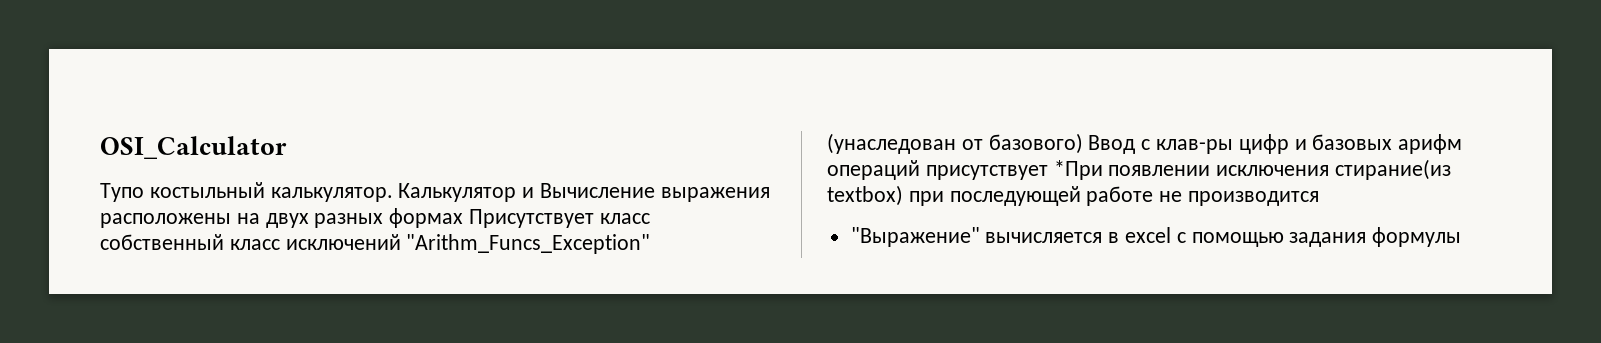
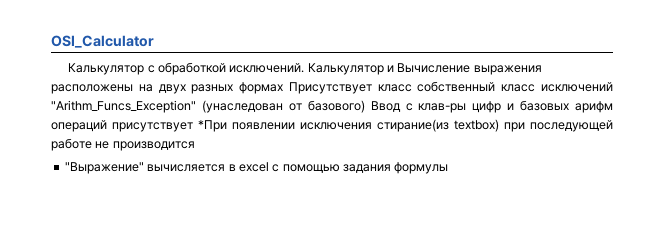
[100,182,393,202] Тупо костыльный калькулятор. -> [68,62,305,75] Калькулятор с обработкой исключений.

